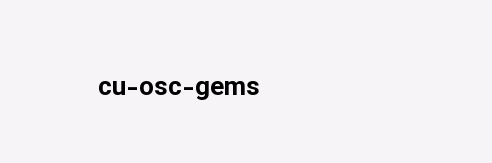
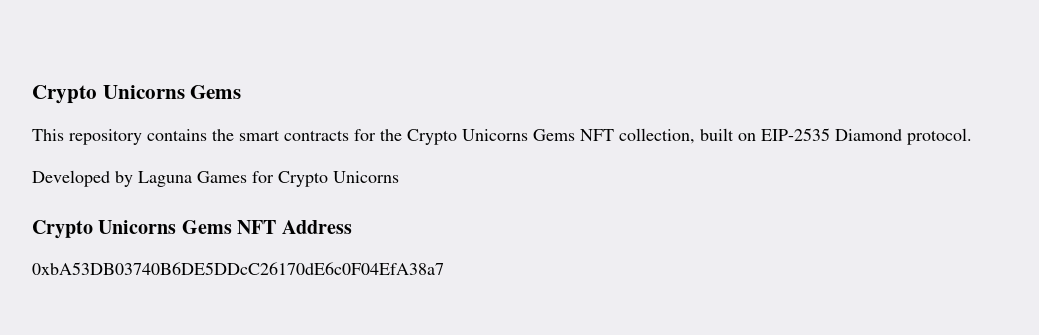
[98,81,260,100] cu-osc-gems -> [32,85,242,104] [32,128,972,145] [32,170,399,187] [32,220,352,239] [32,262,444,275] Crypto Unicorns Gems // This repository contains the smart contracts for the Crypto Unicorns Gems NFT collection, built on EIP-2535 Diamond protocol. // Developed by Laguna Games for Crypto Unicorns // Crypto Unicorns Gems NFT Address // 0xbA53DB03740B6DE5DDcC26170dE6c0F04EfA38a7

